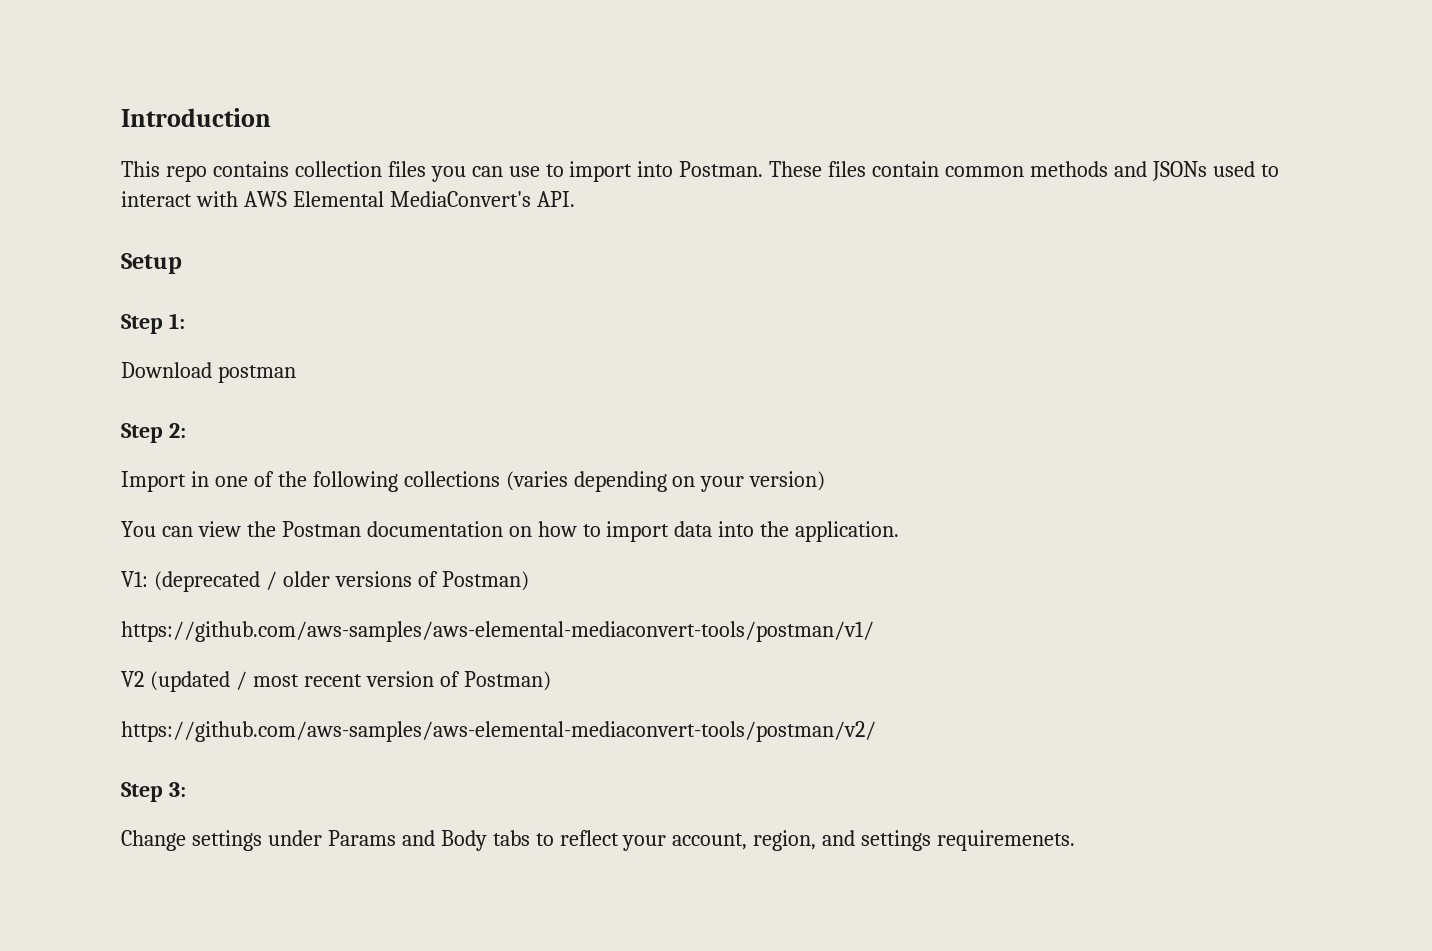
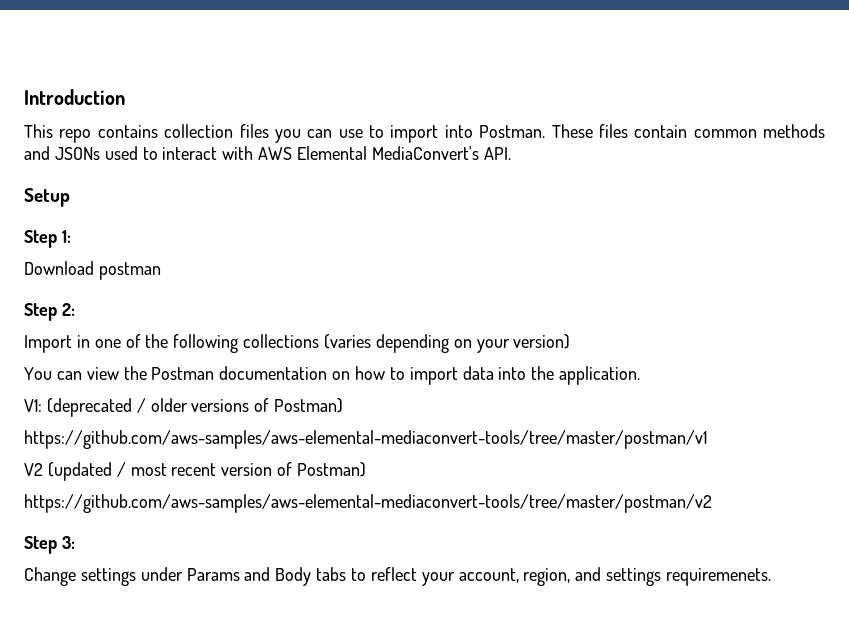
[121,621,874,642] https://github.com/aws-samples/aws-elemental-mediaconvert-tools/postman/v1/ -> [24,430,707,449] https://github.com/aws-samples/aws-elemental-mediaconvert-tools/tree/master/postman/v1
[121,721,876,742] https://github.com/aws-samples/aws-elemental-mediaconvert-tools/postman/v2/ -> [24,494,712,513] https://github.com/aws-samples/aws-elemental-mediaconvert-tools/tree/master/postman/v2

